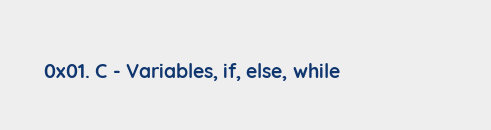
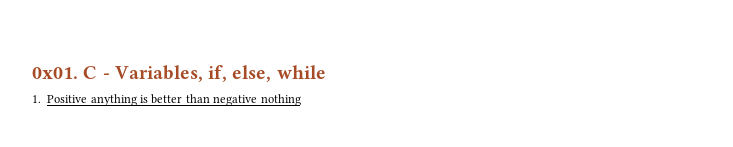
(340, 70) none -> [32,94,301,106] // 1. Positive anything is better than negative nothing

